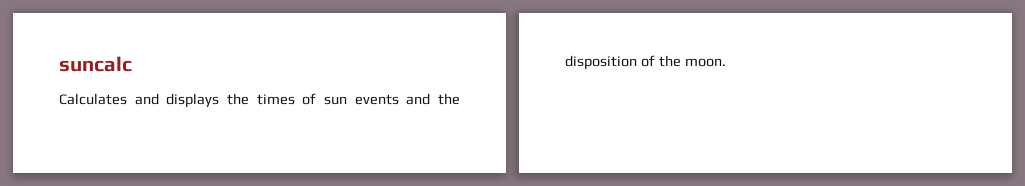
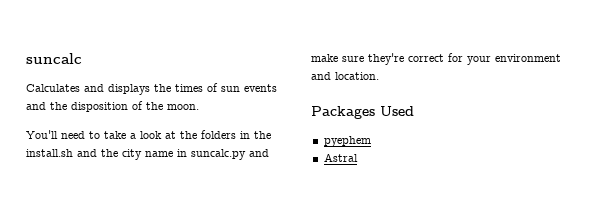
(726, 62) none -> [26,130,271,139] [26,149,269,160] [311,53,561,65] [311,72,379,80] [311,106,414,119] [323,136,371,147] [323,153,358,162] // You'll need to take a look at the folders in the install.sh and the city name in suncalc.py and make sure they're correct for your environment and location. // Packages Used // pyephem // Astral

